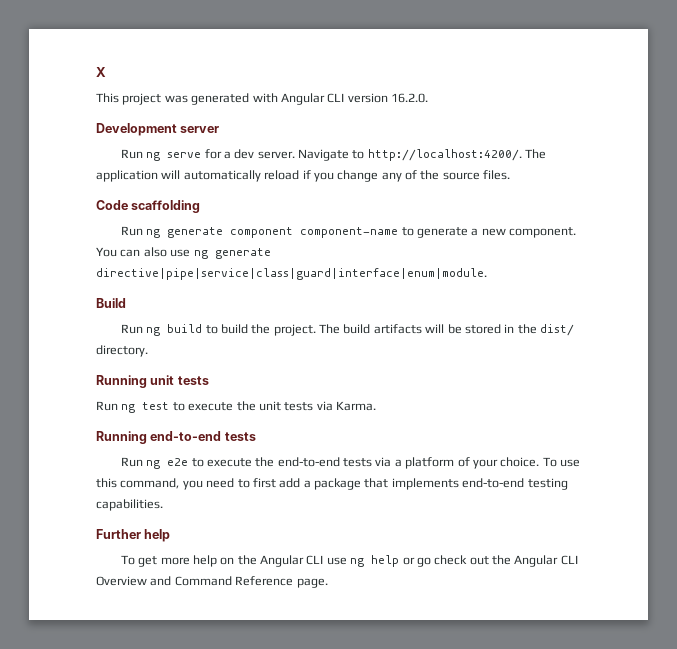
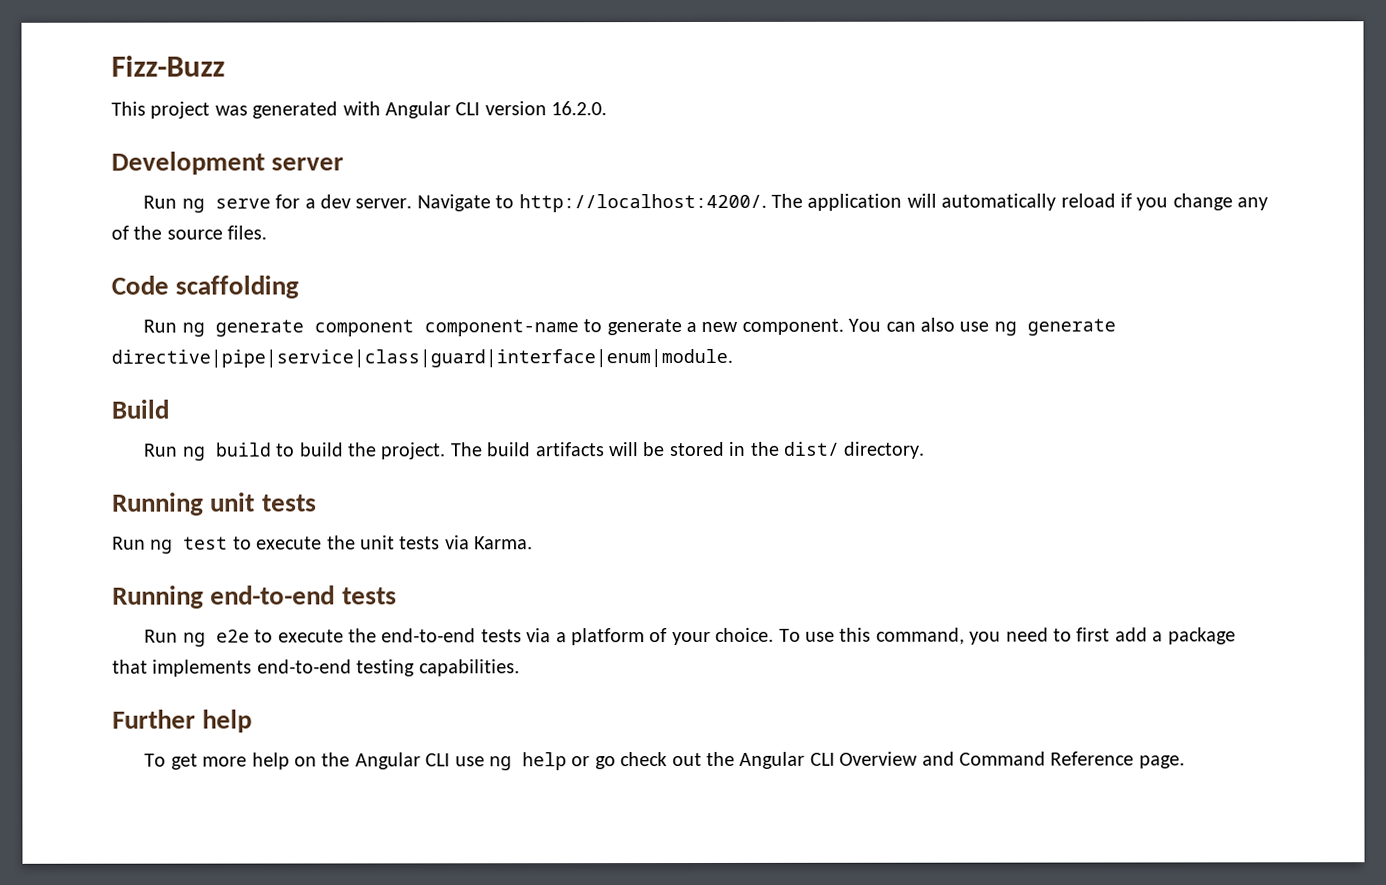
[96,67,106,77] X -> [111,55,225,77] Fizz-Buzz

